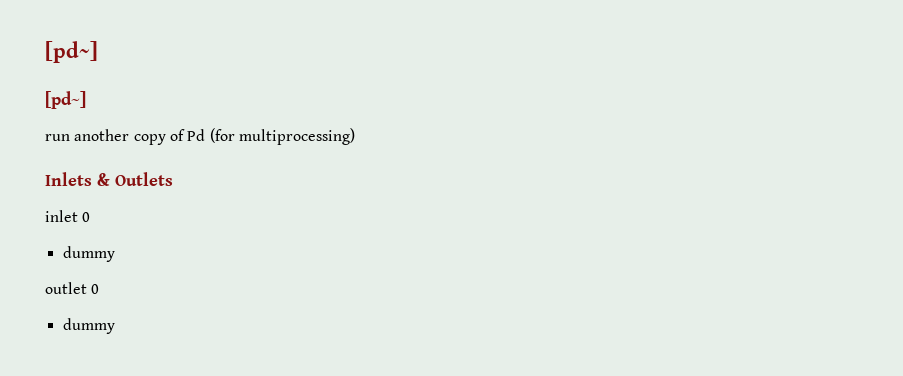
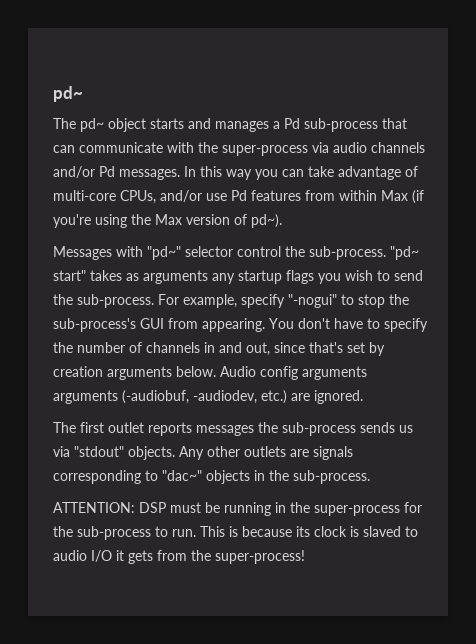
[45,41,98,63] [45,91,86,109] [45,128,355,145] [45,172,173,186] [45,210,91,222] [62,246,115,262] [45,282,100,294] [62,318,115,334] [pd~] // [pd~] // run another copy of Pd (for multiprocessing) // Inlets & Outlets // inlet 0 // dummy // outlet 0 // dummy -> [53,86,83,102] [53,118,407,132] [53,142,425,156] [53,166,418,180] [53,190,424,204] [53,214,282,228] [53,246,419,260] [53,270,423,284] [53,294,409,308] [53,318,428,332] [53,342,385,356] [53,366,367,380] [53,390,363,404] [53,422,413,436] [53,446,353,460] [53,470,370,484] [53,502,422,516] [53,526,418,540] [53,550,305,564] pd~ // The pd~ object starts and manages a Pd sub-process that can communicate with the super-process via audio channels and/or Pd messages. In this way you can take advantage of multi-core CPUs, and/or use Pd features from within Max (if you're using the Max version of pd~). // Messages with "pd~" selector control the sub-process. "pd~ start" takes as arguments any startup flags you wish to send the sub-process. For example, specify "-nogui" to stop the sub-process's GUI from appearing. You don't have to specify the number of channels in and out, since that's set by creation arguments below. Audio config arguments arguments (-audiobuf, -audiodev, etc.) are ignored. // The first outlet reports messages the sub-process sends us via "stdout" objects. Any other outlets are signals corresponding to "dac~" objects in the sub-process. // ATTENTION: DSP must be running in the super-process for the sub-process to run. This is because its clock is slaved to audio I/O it gets from the super-process!

